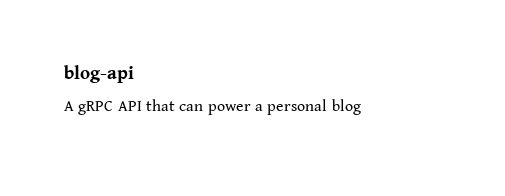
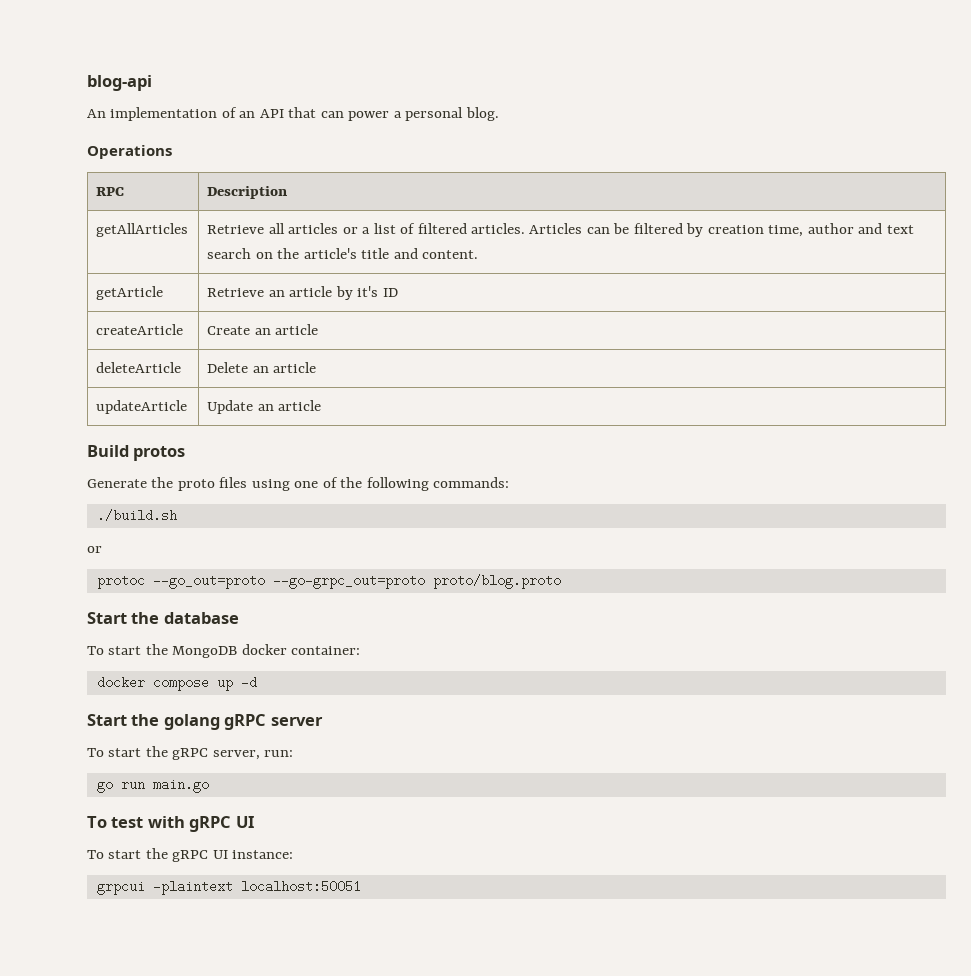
[64,101,114,115] A gRPC -> [87,107,256,121] An implementation of an
[331,99,361,115] blog -> [465,107,499,121] [87,145,172,159] [96,187,125,196] [207,186,288,199] [96,223,189,237] [207,223,914,237] [207,248,479,259] [96,286,164,300] [207,286,398,300] [96,324,184,335] [207,324,319,335] [96,362,182,373] [207,362,317,373] [96,400,188,414] [207,400,322,414] [87,445,186,461] [87,477,510,491] [96,509,177,522] [87,546,102,553] [96,574,561,589] [87,612,239,624] [87,644,361,658] [96,676,257,691] [87,714,323,730] [87,746,294,760] [96,778,209,793] [87,816,254,832] [87,848,294,862] [96,880,361,895] blog. // Operations // RPC | Description // getAllArticles | Retrieve all articles or a list of filtered articles. Articles can be filtered by creation time, author and text search on the article's title and content. // getArticle | Retrieve an article by it's ID // createArticle | Create an article // deleteArticle | Delete an article // updateArticle | Update an article // Build protos // Generate the proto files using one of the following commands: // ./build.sh // or // protoc --go_out=proto --go-grpc_out=proto proto/blog.proto // Start the database // To start the MongoDB docker container: // docker compose up -d // Start the golang gRPC server // To start the gRPC server, run: // go run main.go // To test with gRPC UI // To start the gRPC UI instance: // grpcui -plaintext localhost:50051

